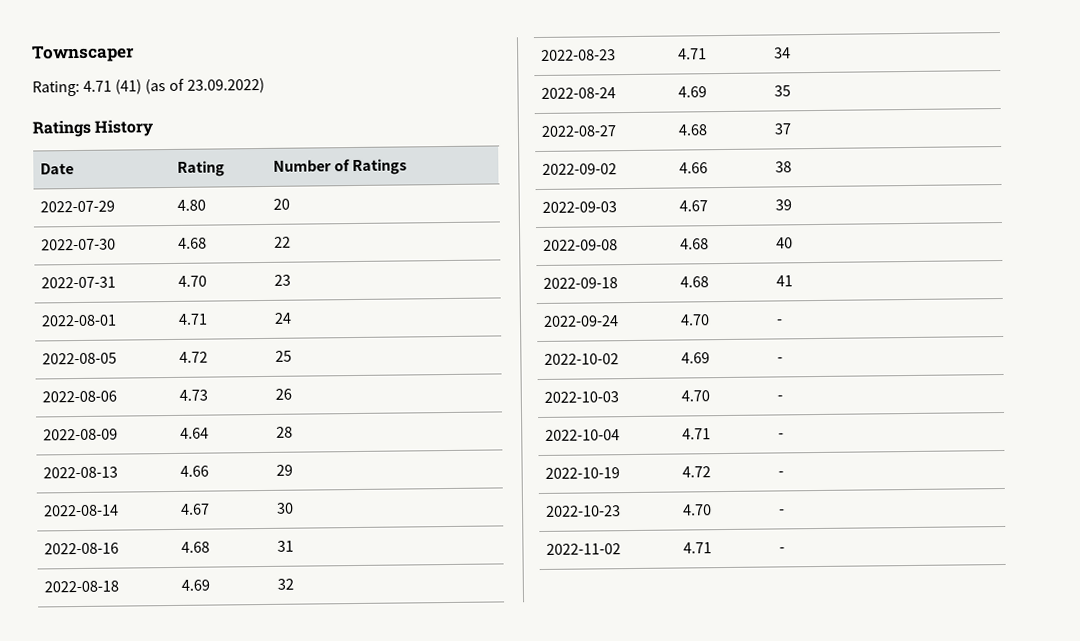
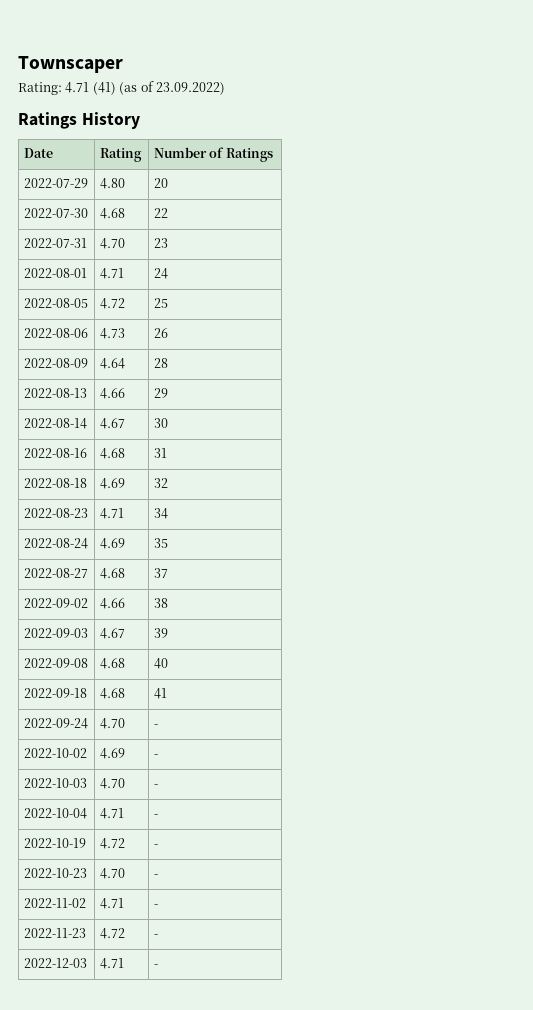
(785, 550) none -> [23,928,86,938] [99,928,125,939] [153,934,158,938] [23,958,87,968] [99,958,124,969] [153,964,158,968] // 2022-11-23 | 4.72 | - // 2022-12-03 | 4.71 | -

